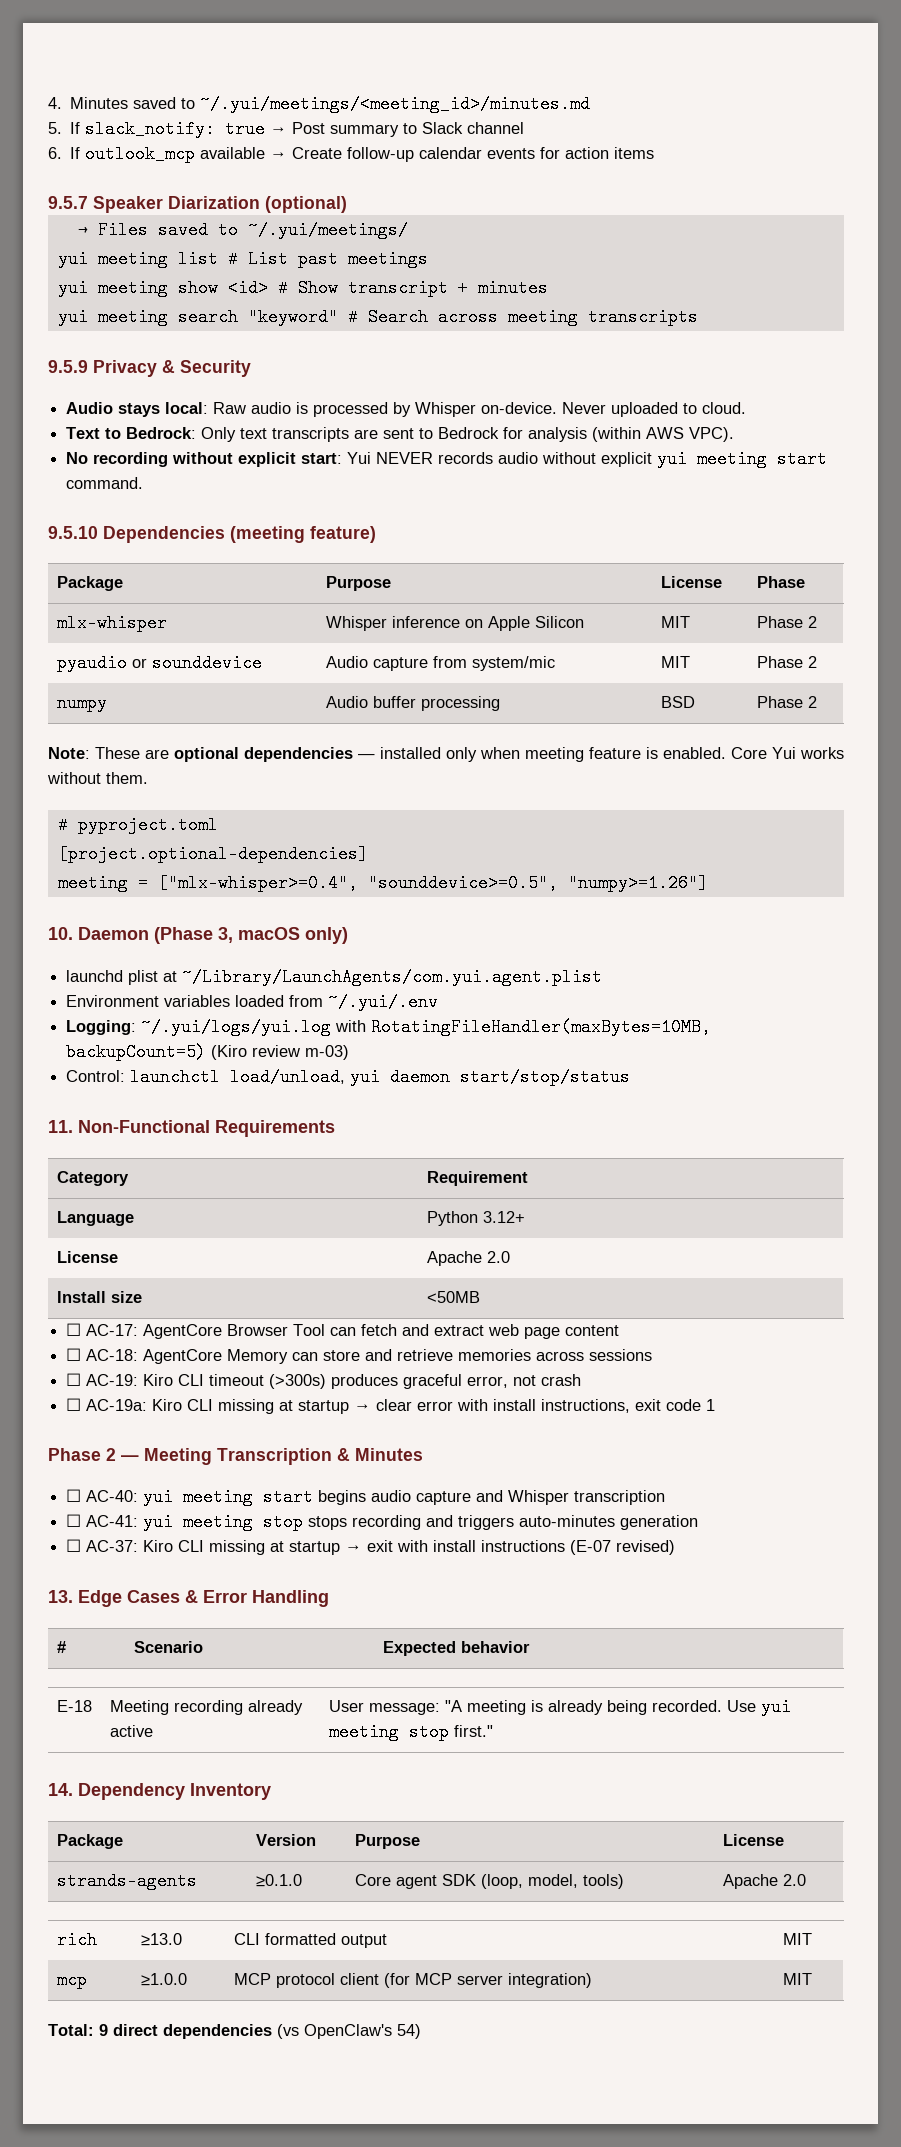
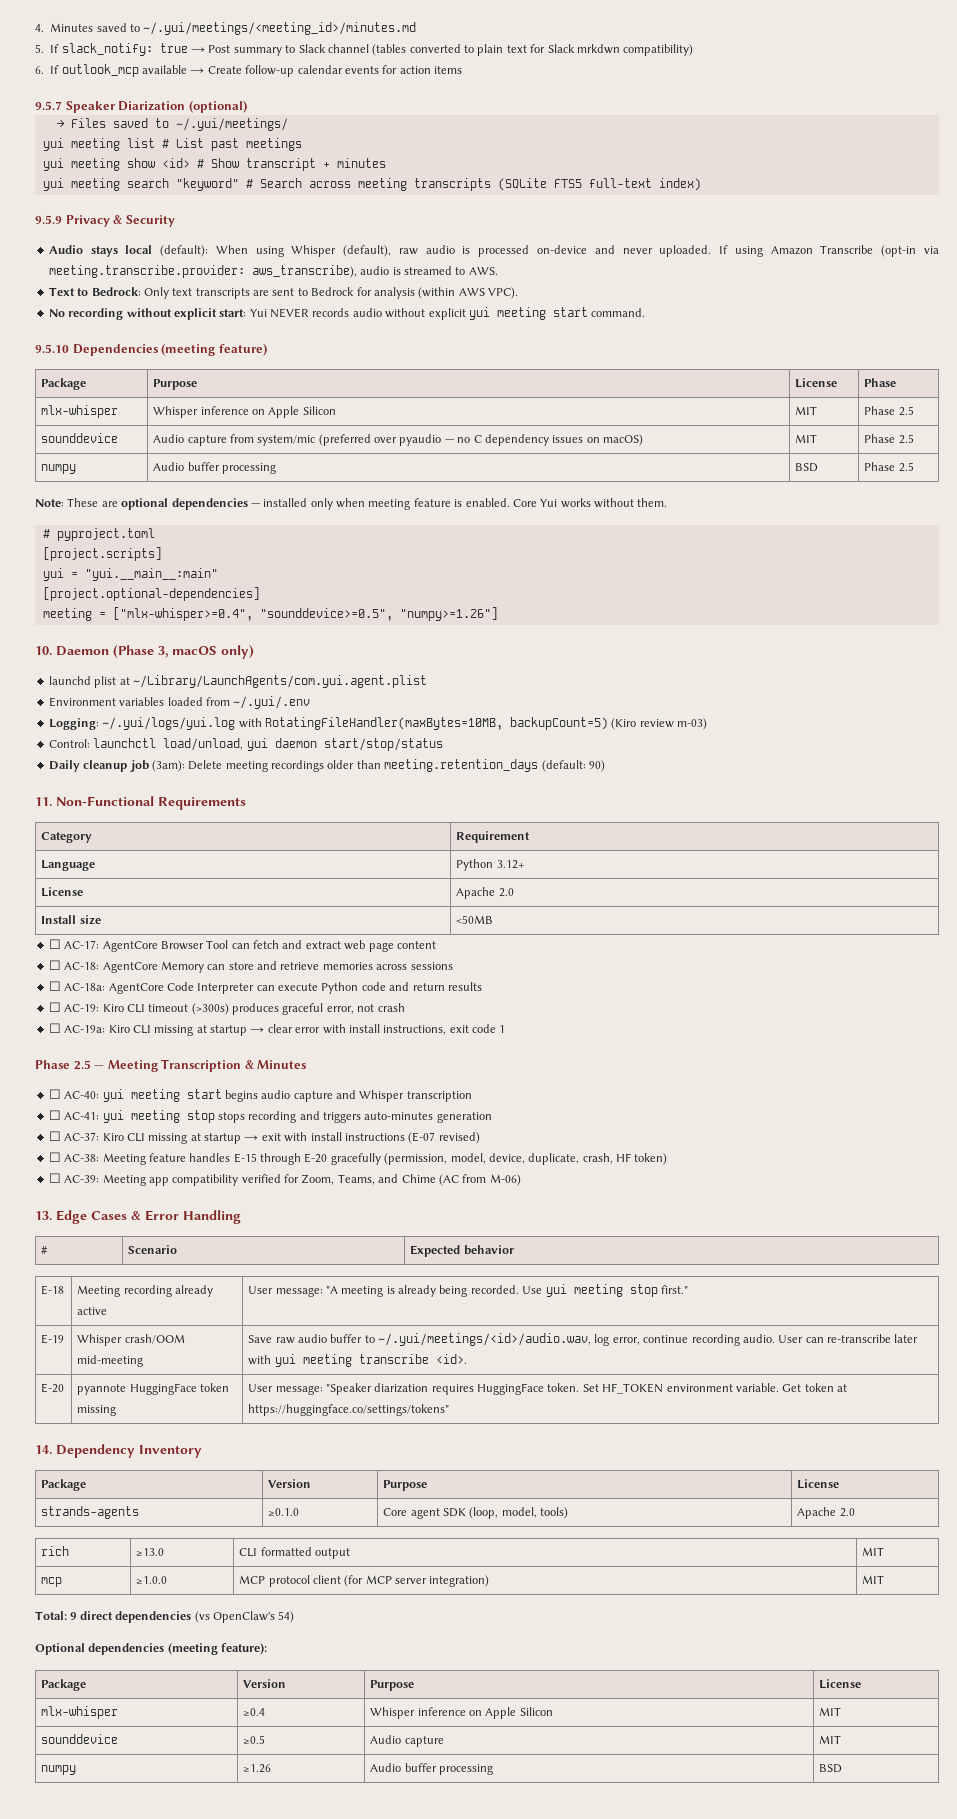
(525, 128) none -> [372,44,694,56] (tables converted to plain text for Slack mrkdwn compatibility)
(698, 317) none -> [497,178,701,191] (SQLite FTS5 full-text index)
[165,402,747,417] local: Raw audio is processed by Whisper on-device. Never uploaded to cloud. -> [125,245,939,257] [48,265,498,278] local (default): When using Whisper (default), raw audio is processed on-device and never uploaded. If using Amazon Transcribe (opt-in via meeting.transcribe.provider: aws_transcribe), audio is streamed to AWS.
[807,616,817,628] [56,654,147,672] 2 // pyaudio or -> [898,406,914,416] 2.5 //
[660,656,690,668] [756,656,817,668] | MIT | Phase 2 -> [318,434,644,446] [795,434,818,443] [864,434,914,444] (preferred over pyaudio — no C dependency issues on macOS) | MIT | Phase 2.5
[807,696,817,708] 2 -> [898,462,914,472] 2.5
(218, 825) none -> [42,547,162,561] [42,568,218,581] // [project.scripts] // yui = "yui.__main__:main"
(631, 1077) none -> [48,759,605,772] // Daily cleanup job (3am): Delete meeting recordings older than meeting.retention_days (default: 90)
(653, 1355) none -> [48,981,482,994] // ☐ AC-18a: AgentCore Code Interpreter can execute Python code and return results
[106,1448,116,1461] 2 -> [73,1060,91,1070] 2.5
(676, 1547) none -> [48,1152,668,1165] [48,1173,521,1186] // ☐ AC-38: Meeting feature handles E-15 through E-20 gracefully (permission, model, device, duplicate, crash, HF token) // ☐ AC-39: Meeting app compatibility verified for Zoom, Teams, and Chime (AC from M-06)
(493, 1731) none -> [41,1334,65,1344] [77,1334,185,1346] [77,1355,144,1367] [248,1333,919,1346] [248,1354,467,1367] [41,1383,65,1393] [77,1383,229,1395] [77,1405,117,1416] [248,1383,848,1395] [248,1404,450,1416] // E-19 | Whisper crash/OOM mid-meeting | Save raw audio buffer to ~/.yui/meetings/<id>/audio.wav, log error, continue recording audio. User can re-transcribe later with yui meeting transcribe <id>. // E-20 | pyannote HuggingFace token missing | User message: "Speaker diarization requires HuggingFace token. Set HF_TOKEN environment variable. Get token at https://huggingface.co/settings/tokens"
(421, 2031) none -> [35,1643,268,1655] [41,1679,87,1691] [243,1679,287,1688] [370,1680,415,1691] [819,1679,862,1689] [41,1706,119,1719] [243,1708,266,1716] [370,1707,553,1719] [819,1707,842,1716] [41,1734,119,1744] [243,1735,266,1744] [370,1735,444,1747] [819,1735,842,1744] [41,1765,77,1775] [243,1764,272,1773] [370,1763,493,1775] [819,1764,843,1773] // Optional dependencies (meeting feature): // Package | Version | Purpose | License // mlx-whisper | ≥0.4 | Whisper inference on Apple Silicon | MIT // sounddevice | ≥0.5 | Audio capture | MIT // numpy | ≥1.26 | Audio buffer processing | BSD

